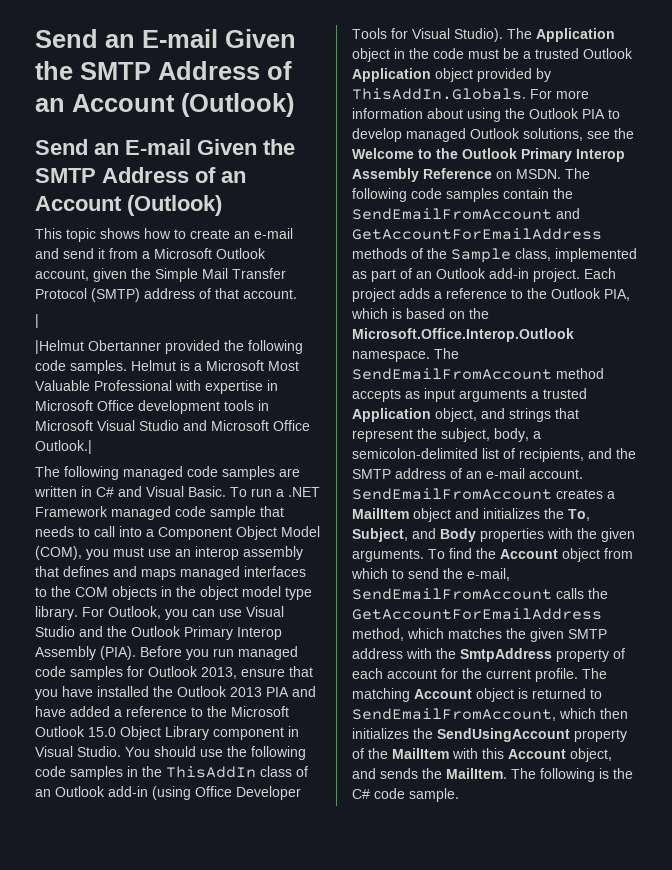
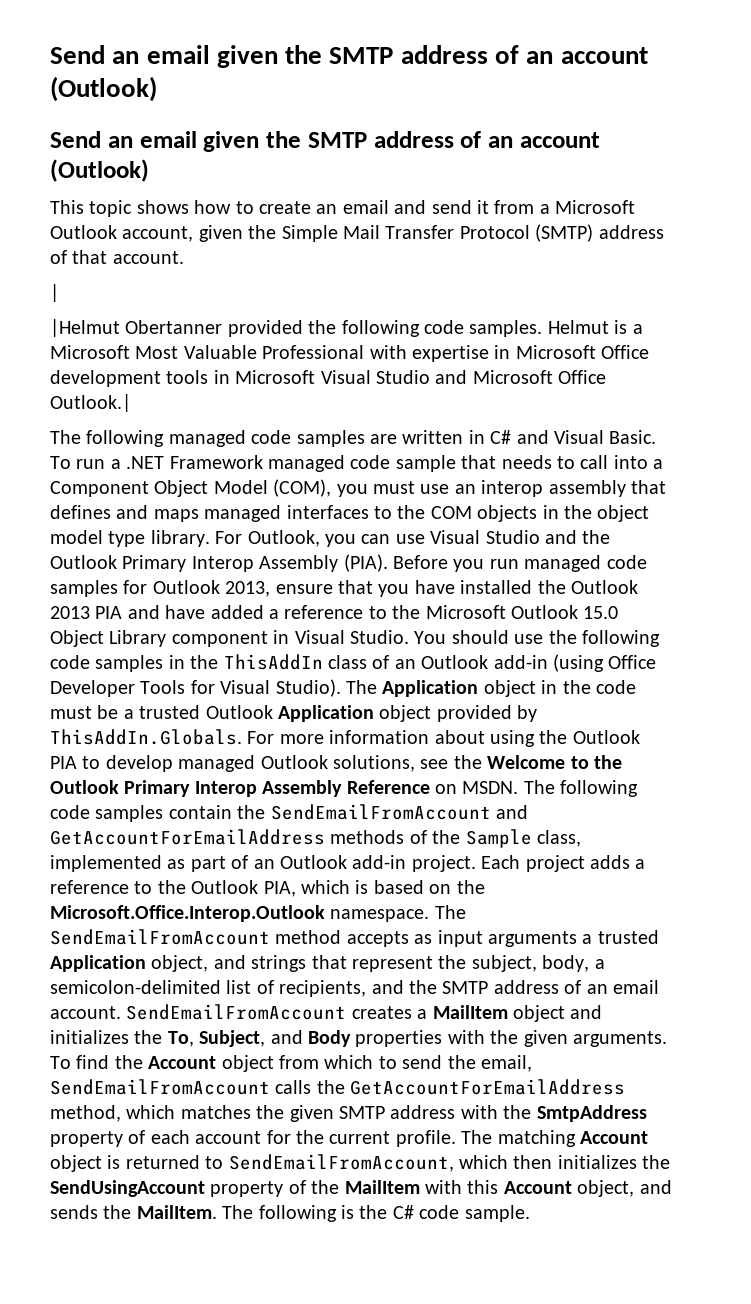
[35,29,296,48] [35,61,292,80] [35,94,175,112] Send an E-mail Given the SMTP Address of an Account -> [50,45,648,68] Send an email given the SMTP address of an account
[125,139,295,155] [35,167,246,183] [35,196,122,211] E-mail Given the SMTP Address of an Account -> [139,131,600,152] email given the SMTP address of an account
[254,228,293,239] e-mail -> [342,200,389,214] email
[486,468,525,479] e-mail -> [612,980,659,994] email
[467,568,510,581] e-mail, -> [480,1055,532,1072] email,

